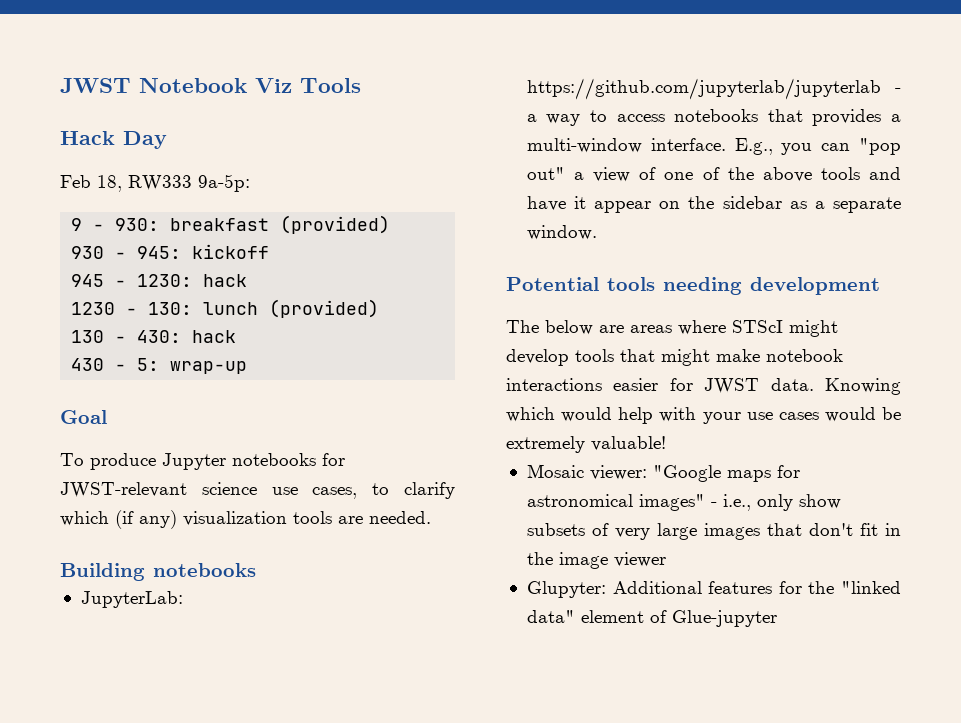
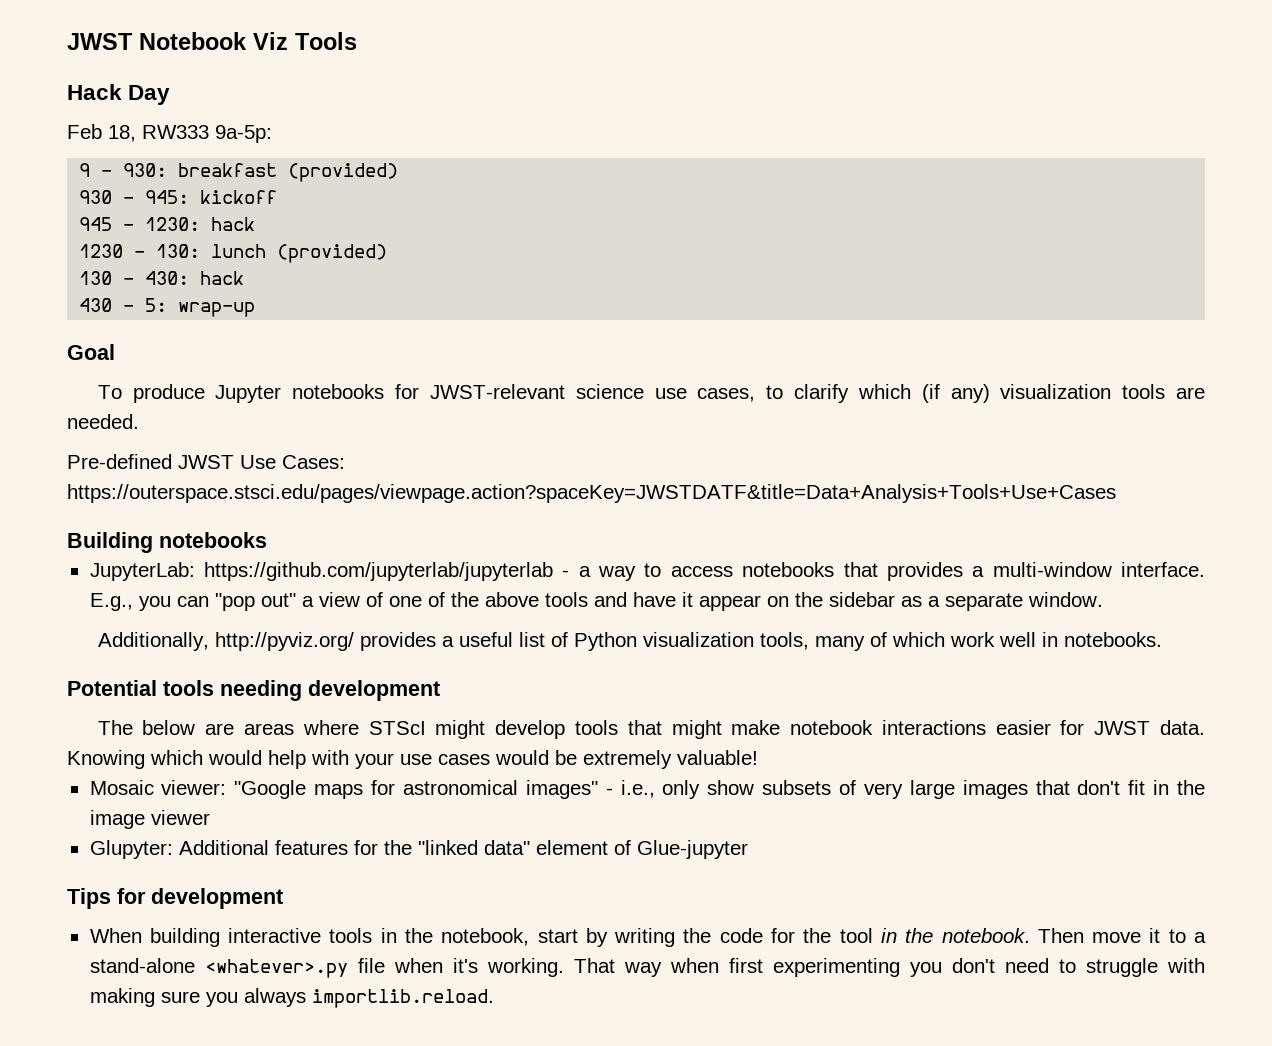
(431, 517) none -> [67,454,345,469] [67,484,1116,503] // Pre-defined JWST Use Cases: https://outerspace.stsci.edu/pages/viewpage.action?spaceKey=JWSTDATF&title=Data+Analysis+Tools+Use+Cases
(597, 232) none -> [97,632,1162,651] // Additionally, http://pyviz.org/ provides a useful list of Python visualization tools, many of which work well in notebooks.
(777, 618) none -> [67,888,283,909] [89,928,1206,947] [89,958,1206,978] [89,988,494,1008] // Tips for development // When building interactive tools in the notebook, start by writing the code for the tool in the notebook. Then move it to a stand-alone <whatever>.py file when it's working. That way when first experimenting you don't need to struggle with making sure you always importlib.reload.

